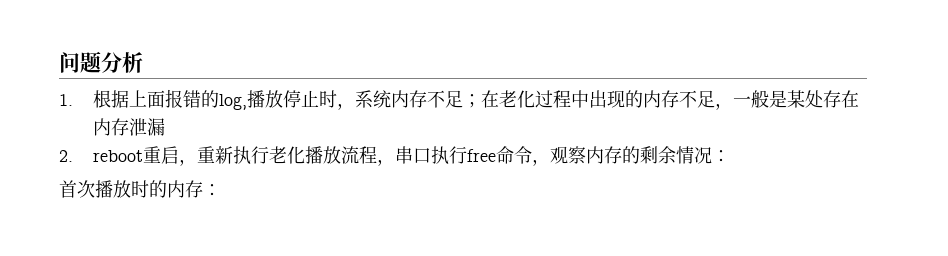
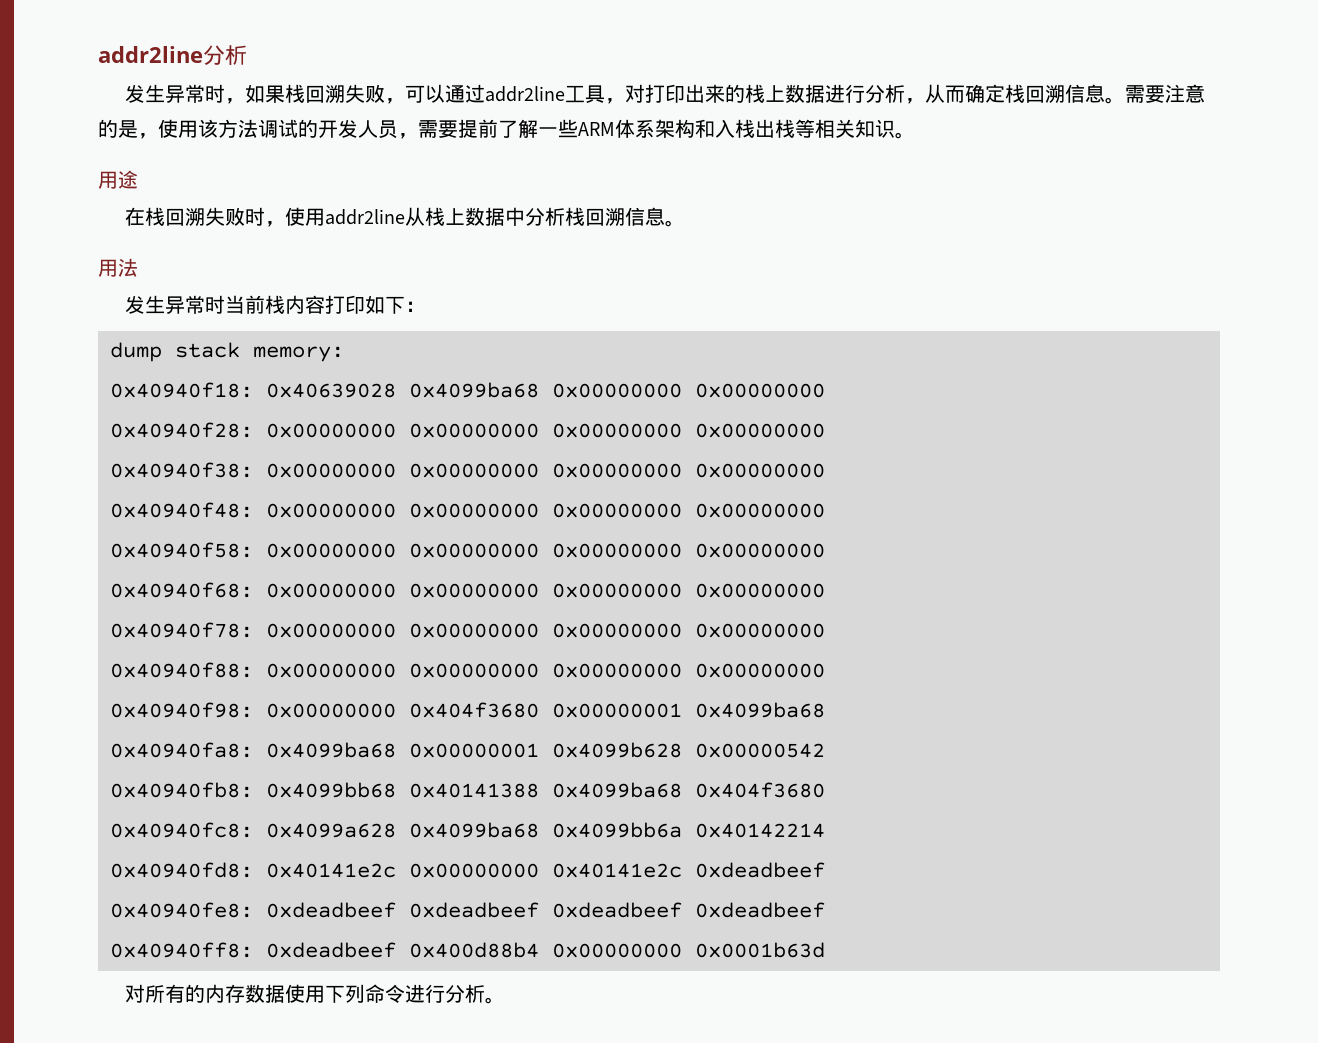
[59,51,101,73] 问题 -> [98,46,203,63] addr2line
[59,89,860,110] [93,118,166,136] [59,146,731,166] [59,180,221,198] 1.根据上面报错的log,播放停止时，系统内存不足；在老化过程中出现的内存不足，一般是某处存在内存泄漏 // 2. reboot重启，重新执行老化播放流程，串口执行free命令，观察内存的剩余情况： // 首次播放时的内存： -> [124,84,1205,104] [98,119,915,139] [98,170,138,189] [124,207,685,227] [98,258,138,277] [124,295,425,314] [110,342,344,362] [110,382,825,398] [110,422,825,438] [110,462,825,478] [110,502,825,518] [110,542,825,558] [110,582,825,598] [110,622,825,638] [110,662,825,678] [110,702,825,718] [110,742,825,758] [110,782,825,798] [110,822,825,838] [110,862,825,878] [110,902,825,918] [110,942,825,958] [124,984,505,1004] 发生异常时，如果栈回溯失败，可以通过addr2line工具，对打印出来的栈上数据进行分析，从而确定栈回溯信息。需要注意的是，使用该方法调试的开发人员，需要提前了解一些ARM体系架构和入栈出栈等相关知识。 // 用途 // 在栈回溯失败时，使用addr2line从栈上数据中分析栈回溯信息。 // 用法 // 发生异常时当前栈内容打印如下： // dump stack memory: // 0x40940f18: 0x40639028 0x4099ba68 0x00000000 0x00000000 // 0x40940f28: 0x00000000 0x00000000 0x00000000 0x00000000 // 0x40940f38: 0x00000000 0x00000000 0x00000000 0x00000000 // 0x40940f48: 0x00000000 0x00000000 0x00000000 0x00000000 // 0x40940f58: 0x00000000 0x00000000 0x00000000 0x00000000 // 0x40940f68: 0x00000000 0x00000000 0x00000000 0x00000000 // 0x40940f78: 0x00000000 0x00000000 0x00000000 0x00000000 // 0x40940f88: 0x00000000 0x00000000 0x00000000 0x00000000 // 0x40940f98: 0x00000000 0x404f3680 0x00000001 0x4099ba68 // 0x40940fa8: 0x4099ba68 0x00000001 0x4099b628 0x00000542 // 0x40940fb8: 0x4099bb68 0x40141388 0x4099ba68 0x404f3680 // 0x40940fc8: 0x4099a628 0x4099ba68 0x4099bb6a 0x40142214 // 0x40940fd8: 0x40141e2c 0x00000000 0x40141e2c 0xdeadbeef // 0x40940fe8: 0xdeadbeef 0xdeadbeef 0xdeadbeef 0xdeadbeef // 0x40940ff8: 0xdeadbeef 0x400d88b4 0x00000000 0x0001b63d // 对所有的内存数据使用下列命令进行分析。

